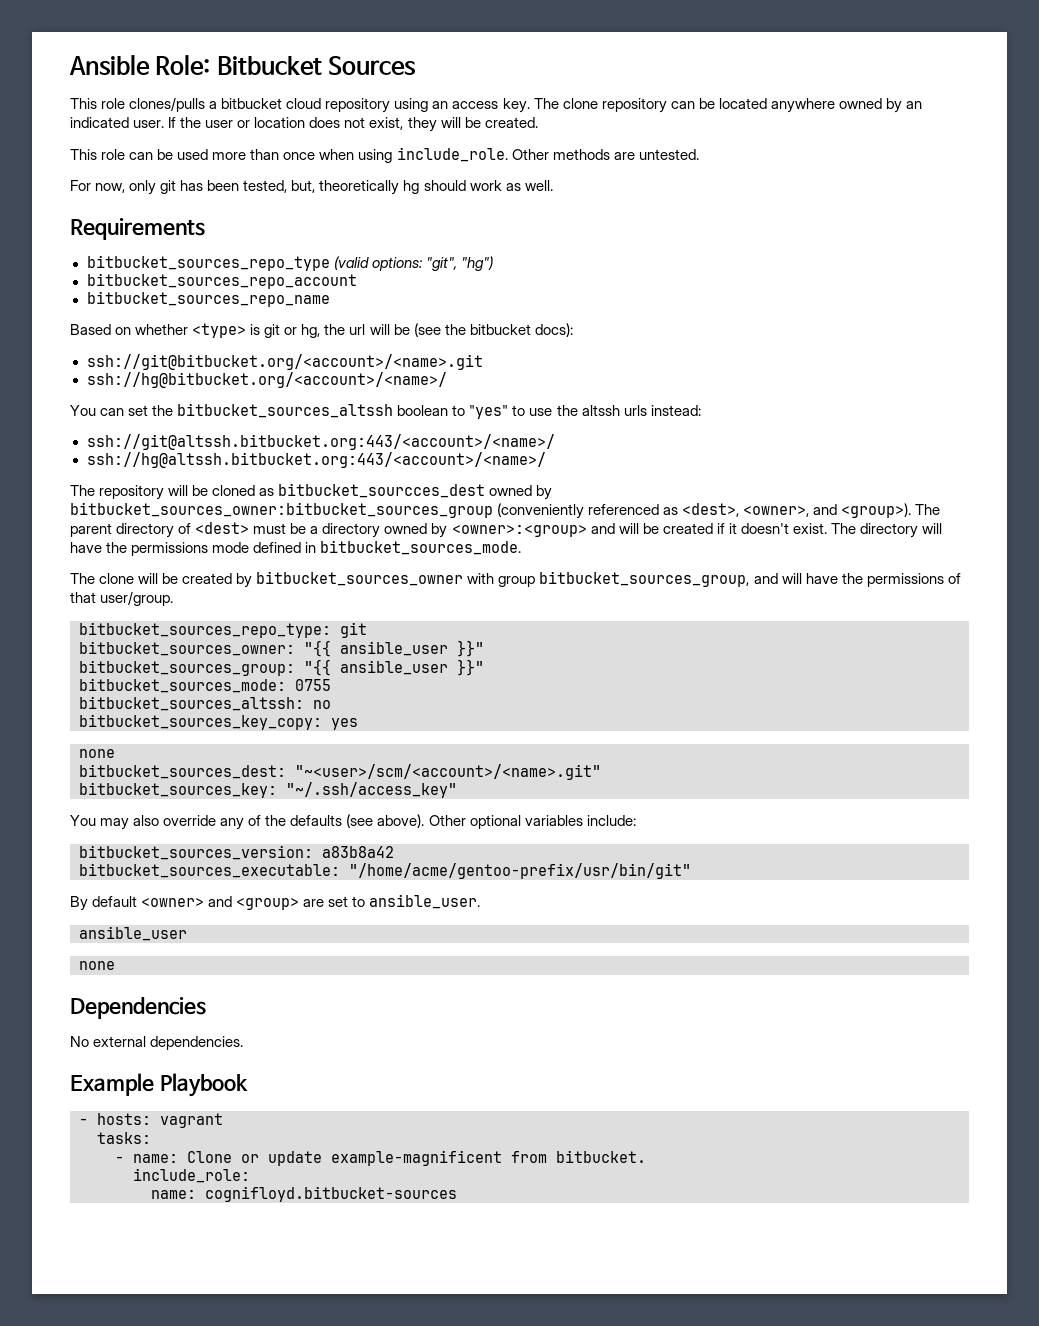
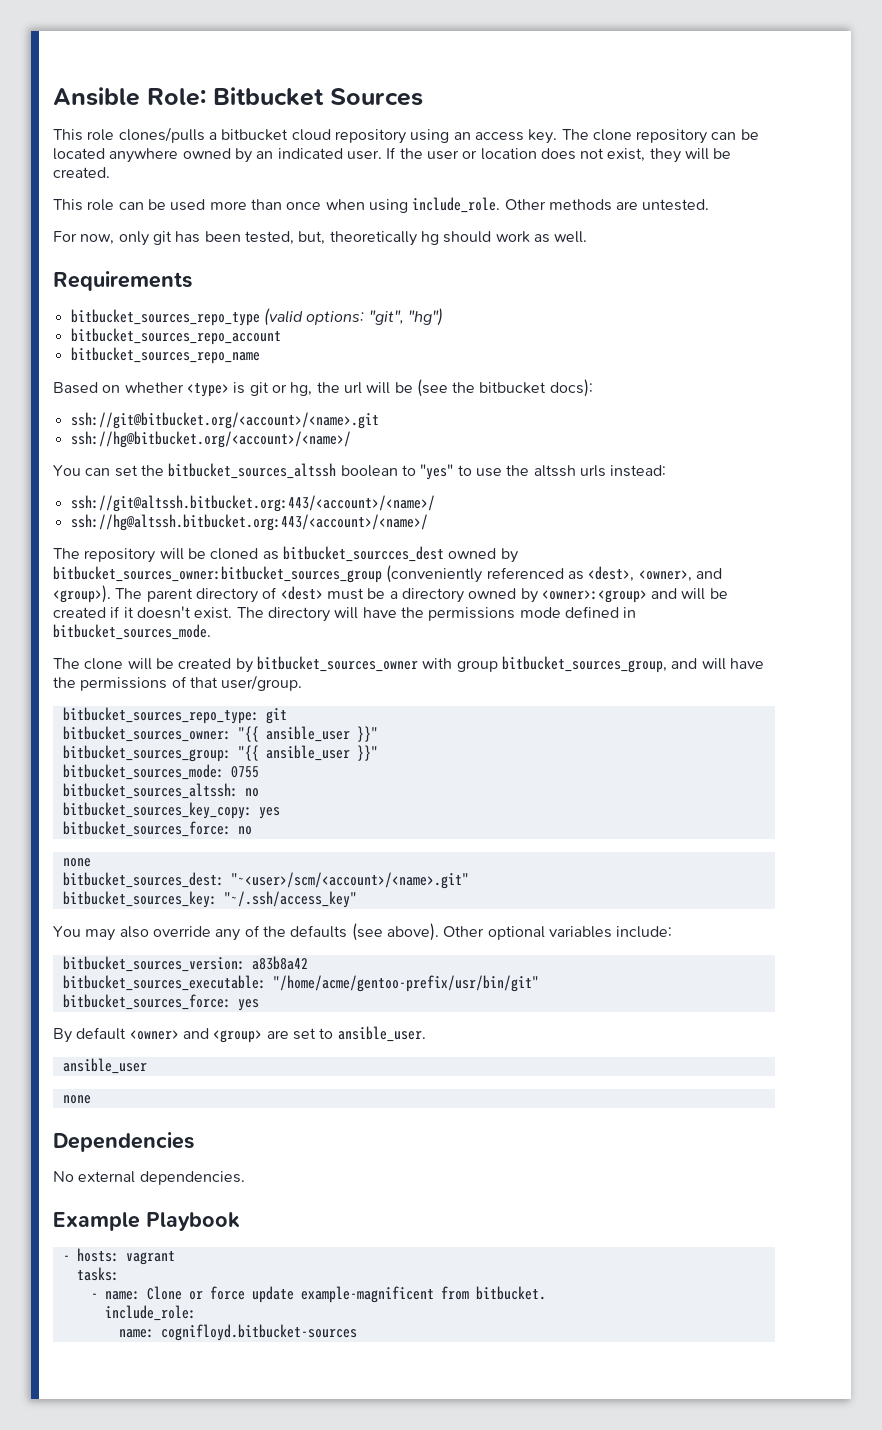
(358, 724) none -> [62,821,252,837] // bitbucket_sources_force: no
(691, 871) none -> [62,994,259,1011] // bitbucket_sources_force: yes
(259, 1158) none -> [209,1286,245,1300] force

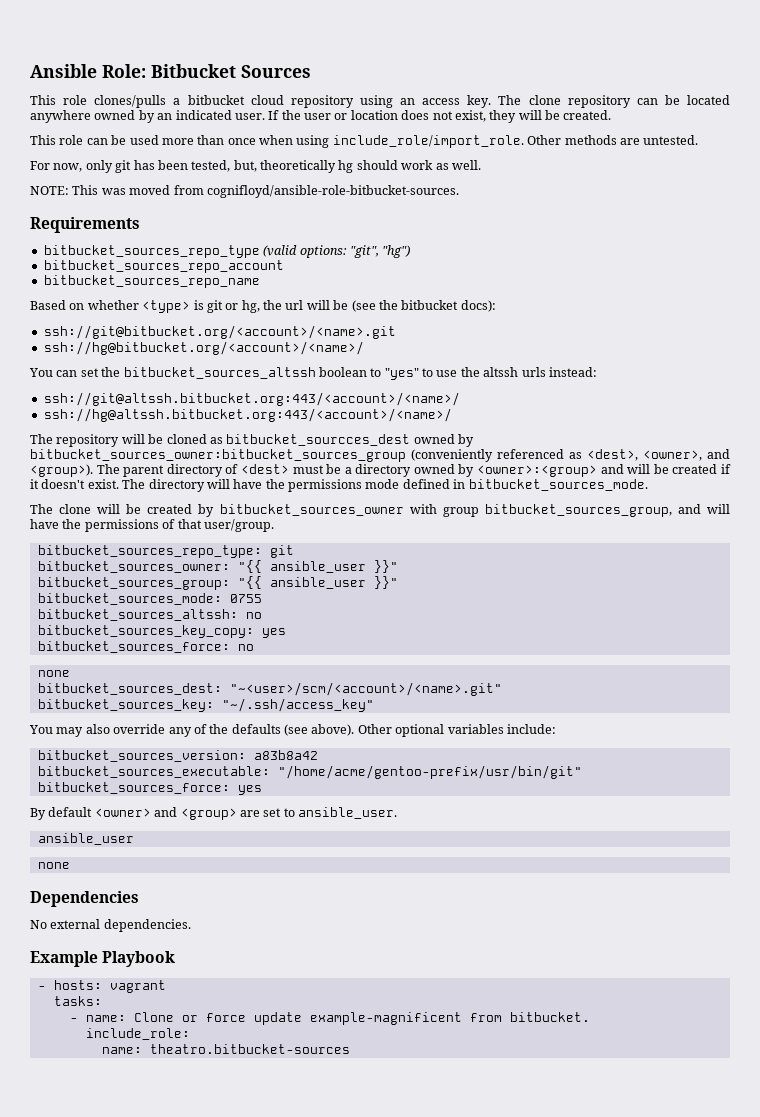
[412,197,501,213] include_role. -> [332,135,524,148] include_role/import_role.
(588, 237) none -> [30,185,459,198] // NOTE: This was moved from cognifloyd/ansible-role-bitbucket-sources.
[160,1324,357,1341] cognifloyd.bitbucket-sources -> [149,1044,350,1054] theatro.bitbucket-sources

